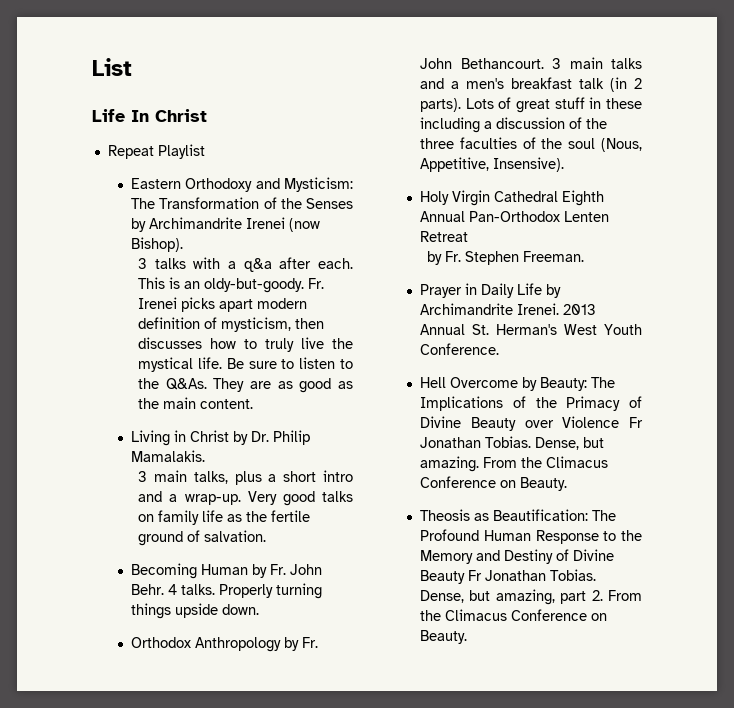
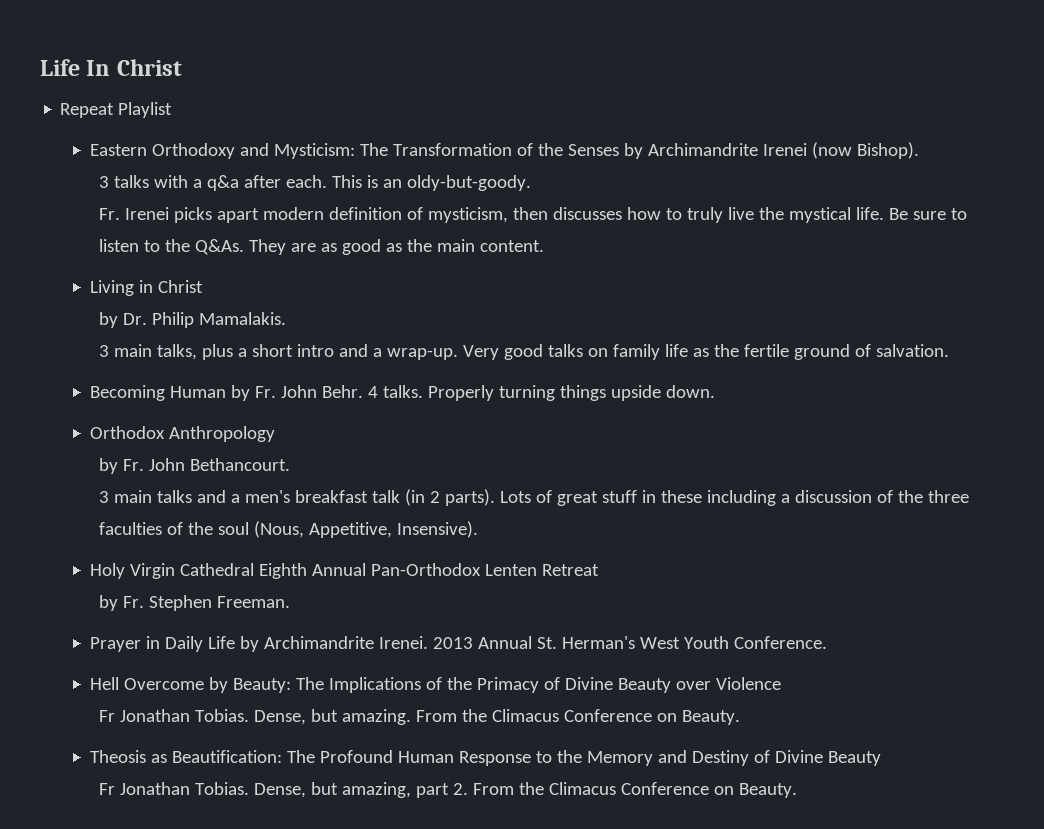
[92,58,132,76] List // -> (40, 67) none
(305, 285) none -> (532, 183) //
(230, 436) none -> (204, 286) //
(282, 644) none -> (276, 434) //
(544, 63) none -> (291, 464) //
(620, 422) none -> (781, 683) //
(466, 577) none -> (881, 758) //

